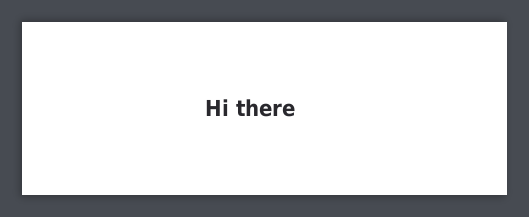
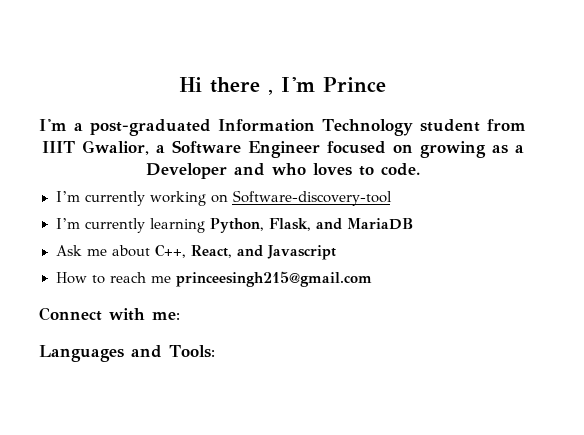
(295, 108) none -> [268,77,386,95] [39,119,526,136] [41,140,524,158] [145,163,420,179] [55,190,392,206] [55,218,413,233] [55,244,336,260] [55,271,372,287] [39,307,180,321] [39,345,215,362] , I'm Prince // I'm a post-graduated Information Technology student from IIIT Gwalior, a Software Engineer focused on growing as a Developer and who loves to code. // I’m currently working on Software-discovery-tool // I’m currently learning Python, Flask, and MariaDB // Ask me about C++, React, and Javascript // How to reach me princeesingh215@gmail.com // Connect with me: // Languages and Tools:

